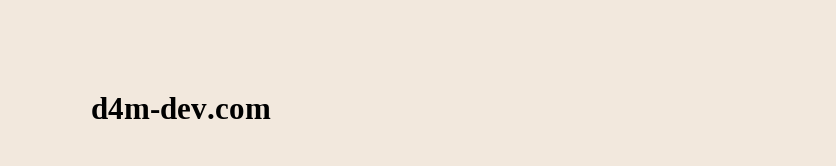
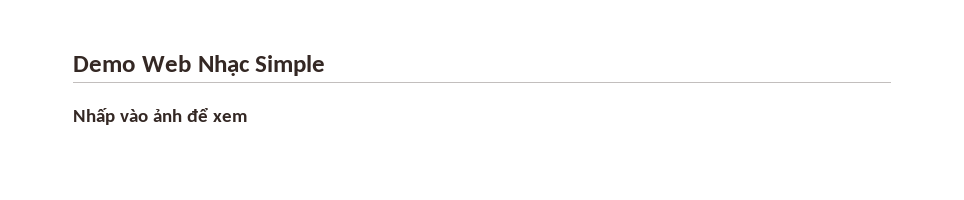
[91,97,271,119] d4m-dev.com -> [73,55,326,76] [73,108,247,125] Demo Web Nhạc Simple // Nhấp vào ảnh để xem

